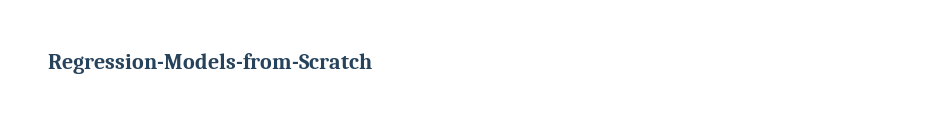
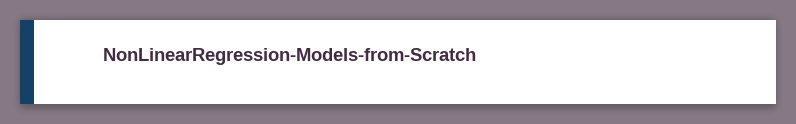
[48,53,372,74] Regression-Models-from-Scratch -> [103,48,476,65] NonLinearRegression-Models-from-Scratch

